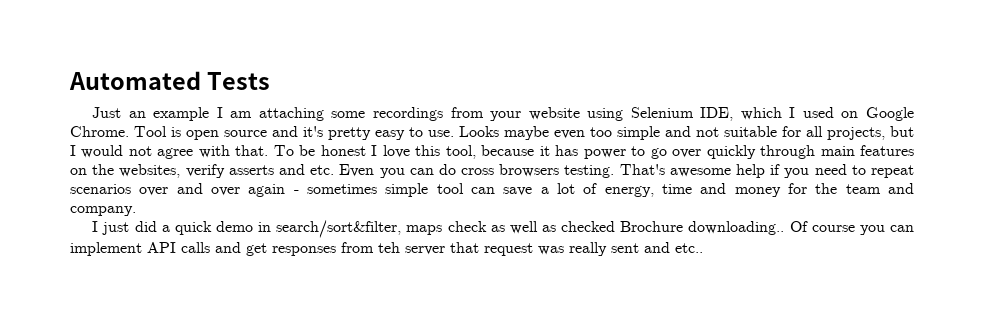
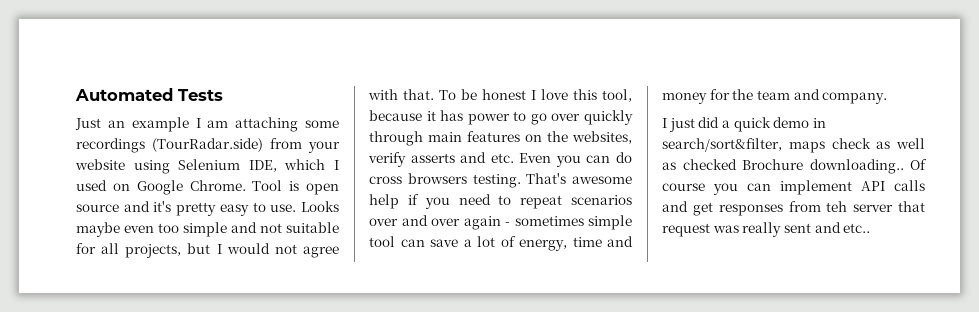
(444, 114) none -> [152,138,263,152] (TourRadar.side)

